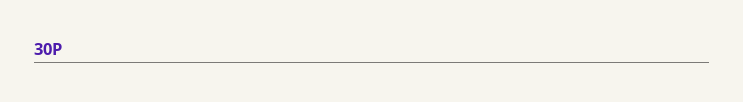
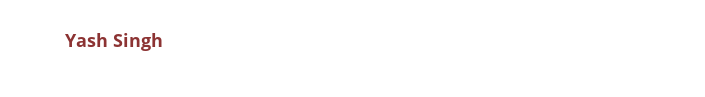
[34,43,62,55] 30P -> [65,33,163,51] Yash Singh

